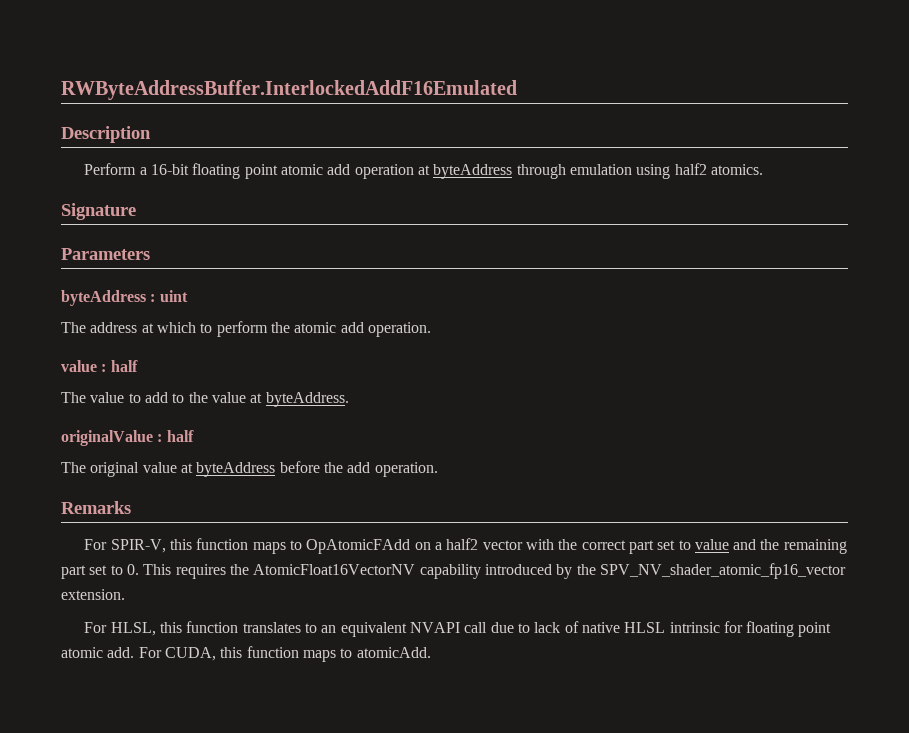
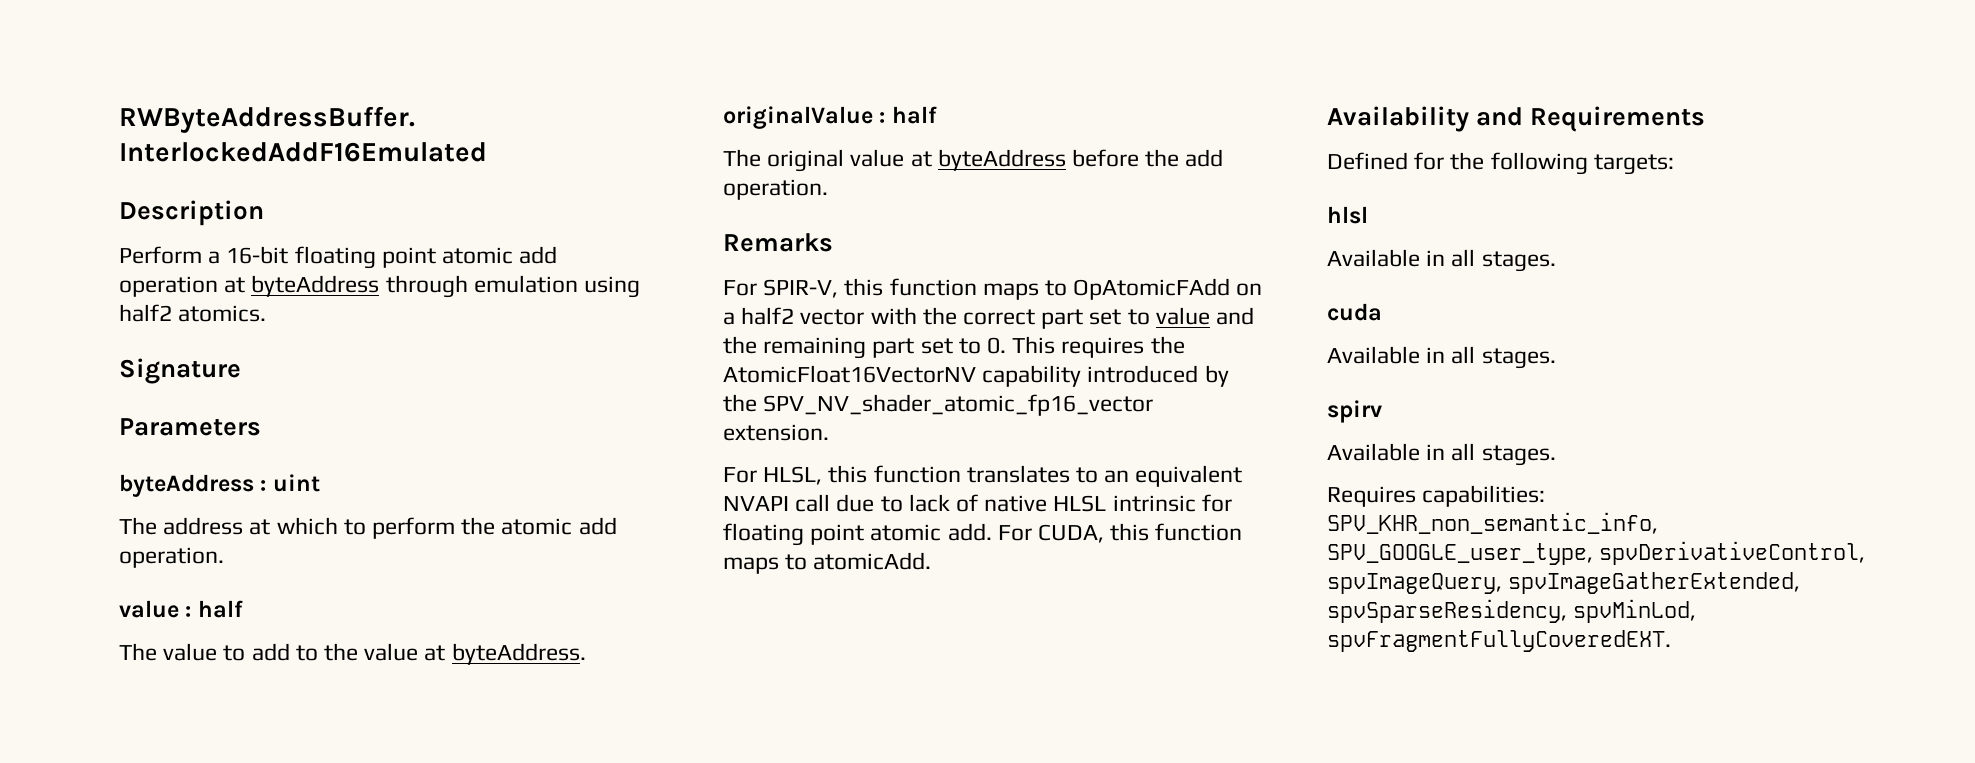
(431, 652) none -> [1327,106,1706,132] [1327,152,1674,175] [1327,206,1368,224] [1327,249,1556,272] [1327,303,1382,321] [1327,346,1556,369] [1327,400,1382,423] [1327,443,1556,466] [1327,485,1546,507] [1327,512,1658,534] [1327,541,1866,565] [1327,572,1801,594] [1327,599,1697,623] [1327,630,1671,652] // Availability and Requirements // Defined for the following targets: // hlsl // Available in all stages. // cuda // Available in all stages. // spirv // Available in all stages. // Requires capabilities: SPV_KHR_non_semantic_info, SPV_GOOGLE_user_type, spvDerivativeControl, spvImageQuery, spvImageGatherExtended, spvSparseResidency, spvMinLod, spvFragmentFullyCoveredEXT.

